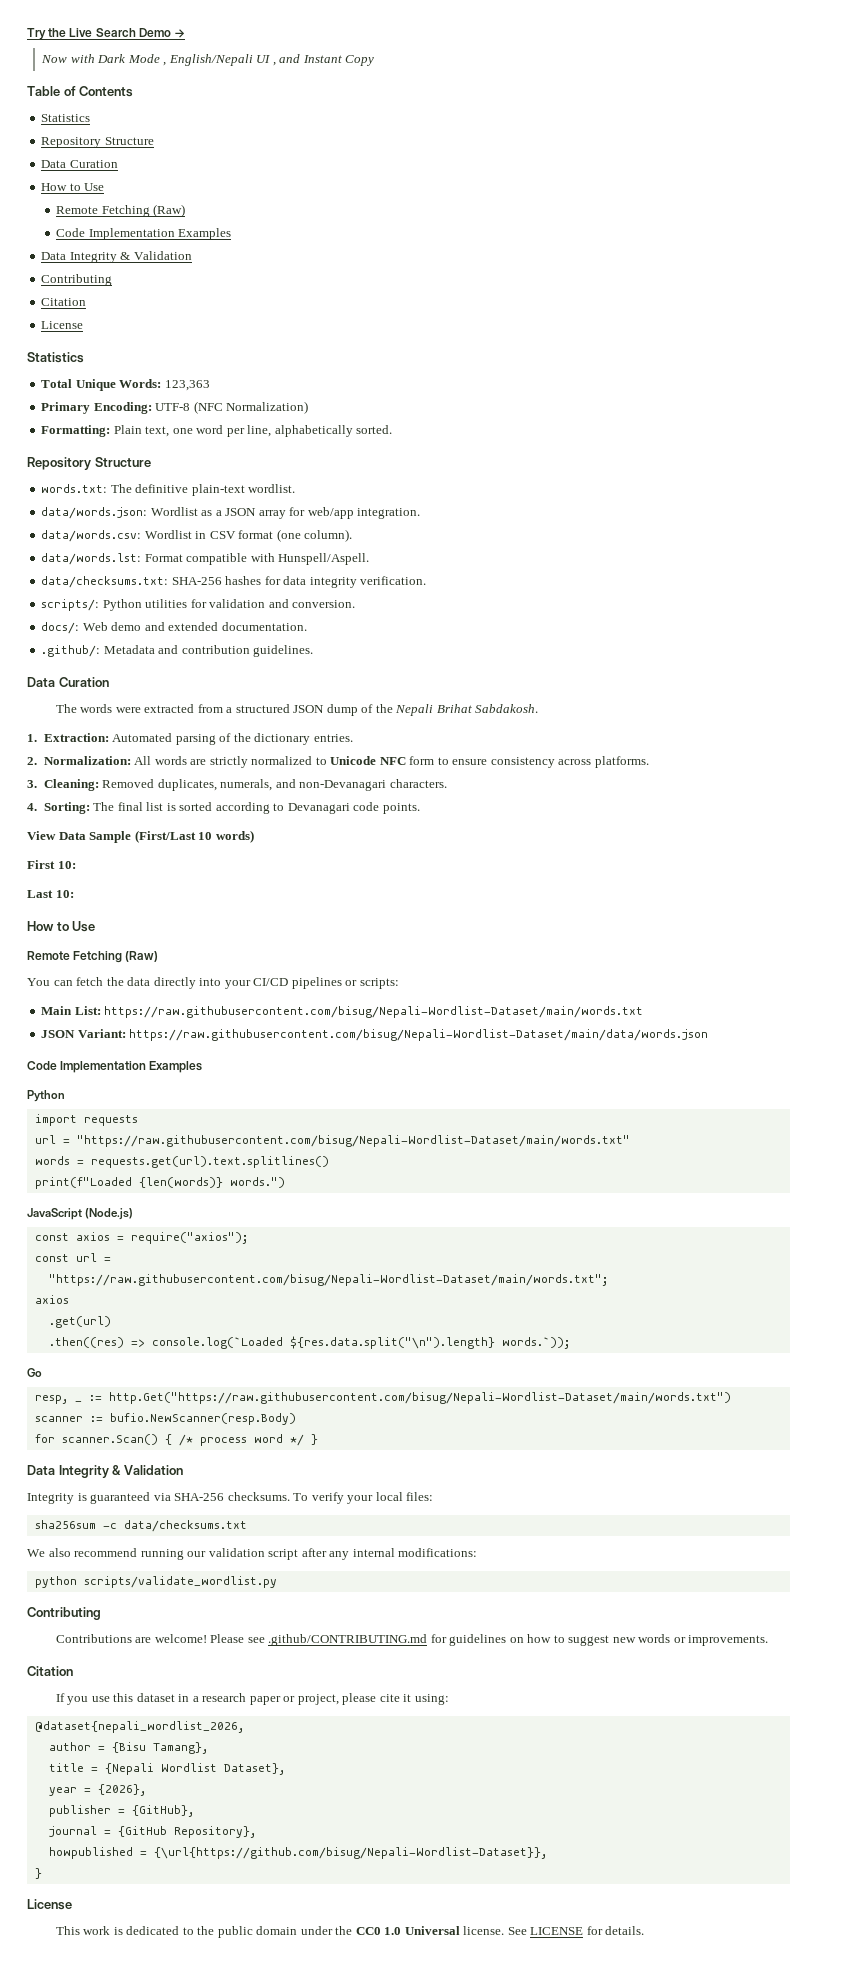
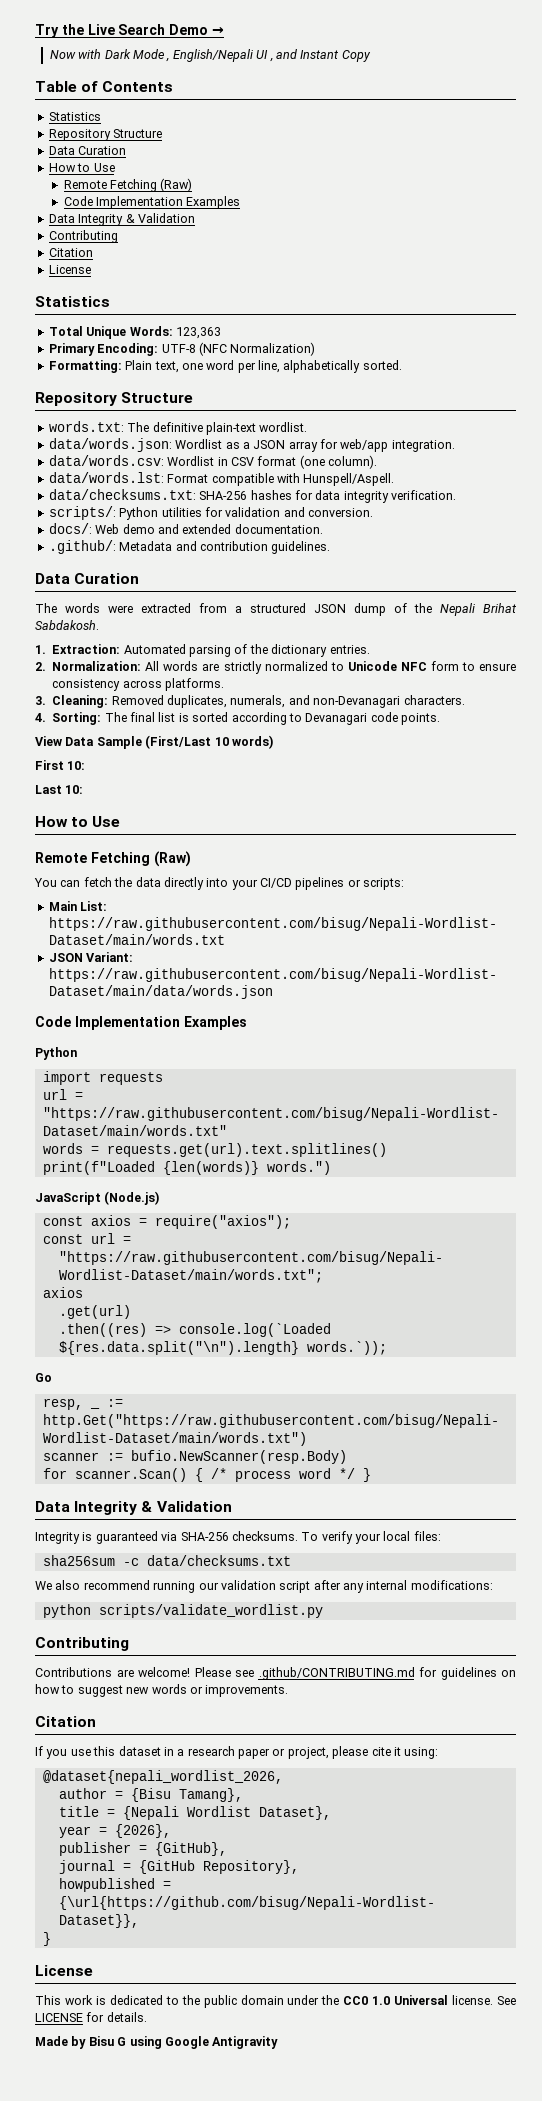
(645, 1930) none -> [35,2036,279,2049] // Made by Bisu G using Google Antigravity

